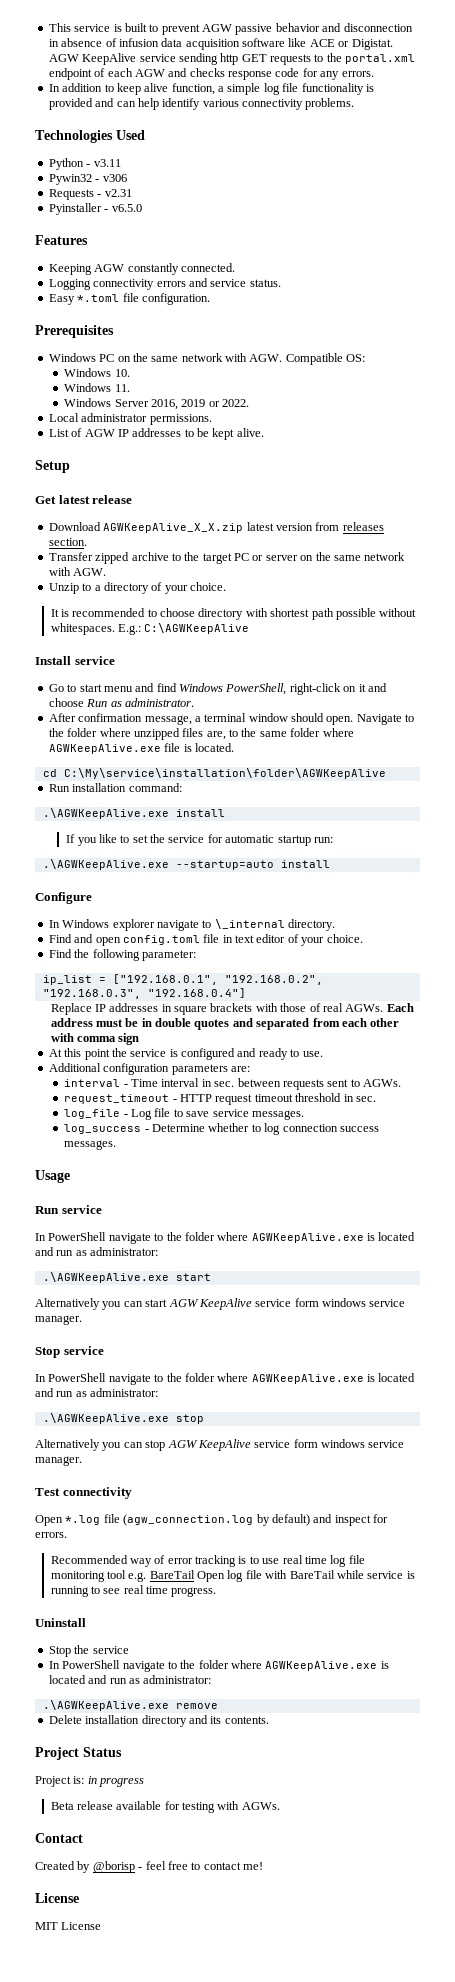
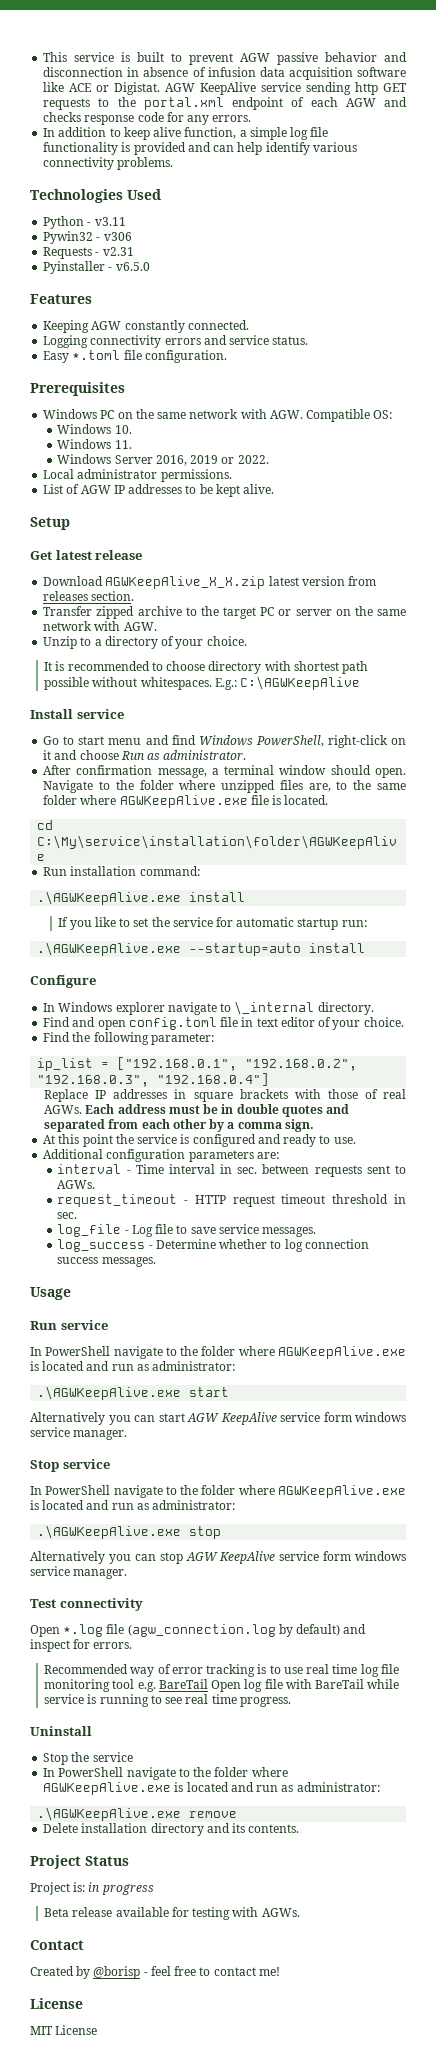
[50,1033,140,1045] with comma sign -> [209,1119,314,1132] by a comma sign.

